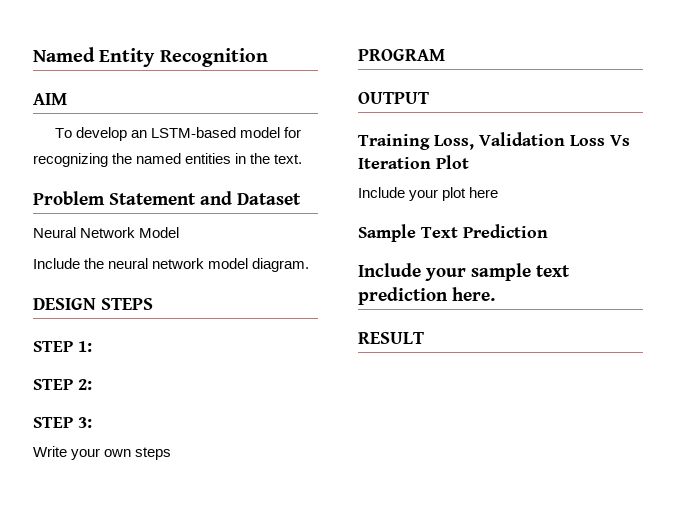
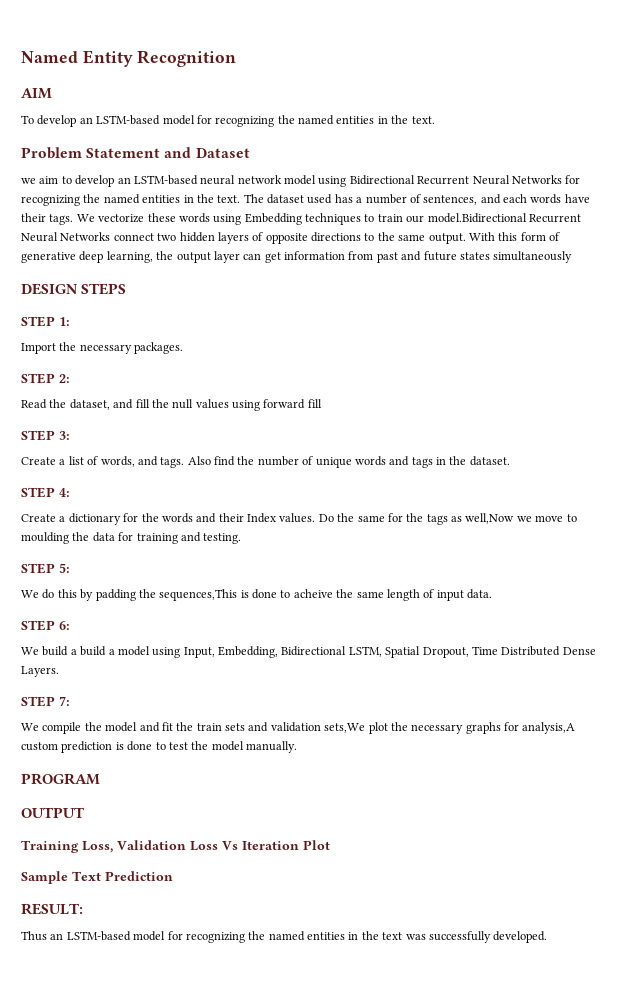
[33,227,180,238] [33,258,310,272] [33,298,153,310] [33,341,92,352] [33,379,92,390] [33,417,92,428] [33,446,172,460] Neural Network Model // Include the neural network model diagram. // DESIGN STEPS // STEP 1: // STEP 2: // STEP 3: // Write your own steps -> [21,175,581,187] [21,194,590,206] [21,213,581,225] [21,232,560,244] [21,251,573,263] [21,283,127,295] [21,316,70,327] [21,342,184,354] [21,373,70,384] [21,399,322,411] [21,430,70,441] [21,456,510,468] [21,487,70,498] [21,513,577,525] [21,532,242,544] [21,563,70,574] [21,589,492,601] [21,620,70,631] [21,646,596,658] [21,666,59,677] [21,696,70,707] [21,722,576,734] [21,741,297,753] we aim to develop an LSTM-based neural network model using Bidirectional Recurrent Neural Networks for recognizing the named entities in the text. The dataset used has a number of sentences, and each words have their tags. We vectorize these words using Embedding techniques to train our model.Bidirectional Recurrent Neural Networks connect two hidden layers of opposite directions to the same output. With this form of generative deep learning, the output layer can get information from past and future states simultaneously // DESIGN STEPS // STEP 1: // Import the necessary packages. // STEP 2: // Read the dataset, and fill the null values using forward fill // STEP 3: // Create a list of words, and tags. Also find the number of unique words and tags in the dataset. // STEP 4: // Create a dictionary for the words and their Index values. Do the same for the tags as well,Now we move to moulding the data for training and testing. // STEP 5: // We do this by padding the sequences,This is done to acheive the same length of input data. // STEP 6: // We build a build a model using Input, Embedding, Bidirectional LSTM, Spatial Dropout, Time Distributed Dense Layers. // STEP 7: // We compile the model and fit the train sets and validation sets,We plot the necessary graphs for analysis,A custom prediction is done to test the model manually.
[358,187,499,201] // Include your plot here -> (330, 845) none
[358,263,570,281] [358,287,495,305] [358,332,424,344] Include your sample text prediction here. // RESULT -> [21,903,83,915] [21,931,548,943] RESULT: // Thus an LSTM-based model for recognizing the named entities in the text was successfully developed.

